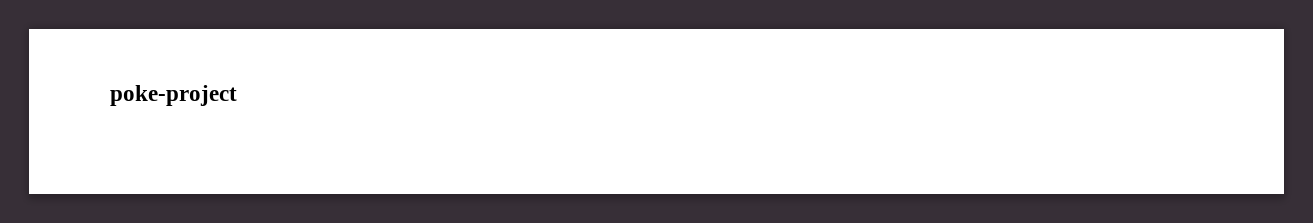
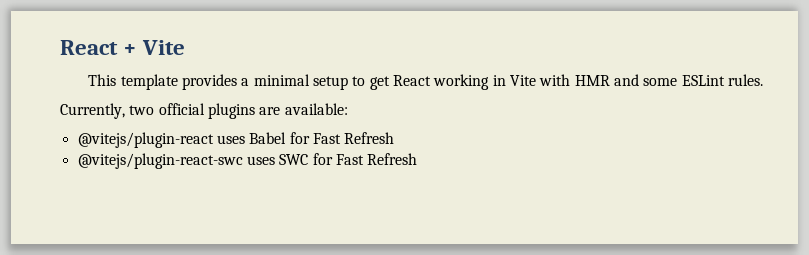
[110,85,237,106] poke-project -> [60,40,186,55] [88,74,763,90] [60,103,348,119] [77,132,395,148] [77,153,418,169] React + Vite // This template provides a minimal setup to get React working in Vite with HMR and some ESLint rules. // Currently, two official plugins are available: // @vitejs/plugin-react uses Babel for Fast Refresh // @vitejs/plugin-react-swc uses SWC for Fast Refresh

